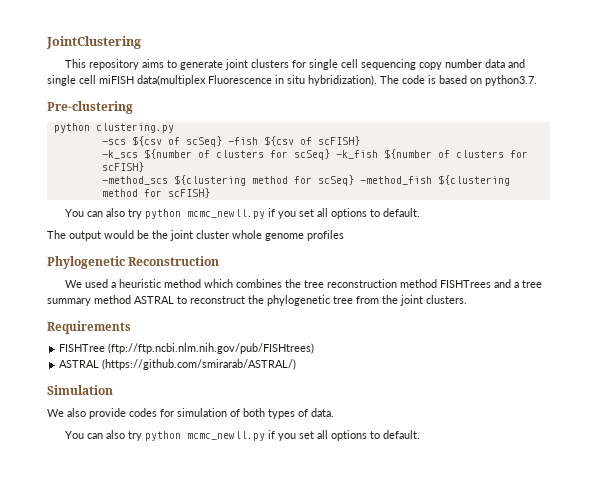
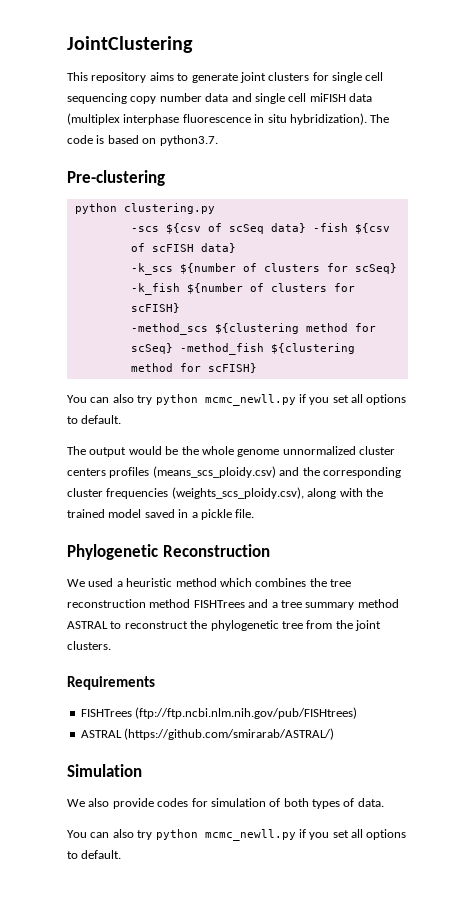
[137,75,272,86] data(multiplex Fluorescence -> [349,93,372,102] [67,113,251,125] data (multiplex interphase fluorescence
[185,136,222,147] scSeq} -> [228,223,306,234] scSeq data}
[317,136,360,146] scFISH} -> [151,243,236,253] scFISH data}
[170,230,344,241] joint cluster whole genome profiles -> [201,446,395,457] [67,466,401,478] [67,487,383,499] [67,509,255,520] whole genome unnormalized cluster centers profiles (means_scs_ploidy.csv) and the corresponding cluster frequencies (weights_scs_ploidy.csv), along with the trained model saved in a pickle file.
[59,344,106,352] FISHTree -> [80,709,132,717] FISHTrees

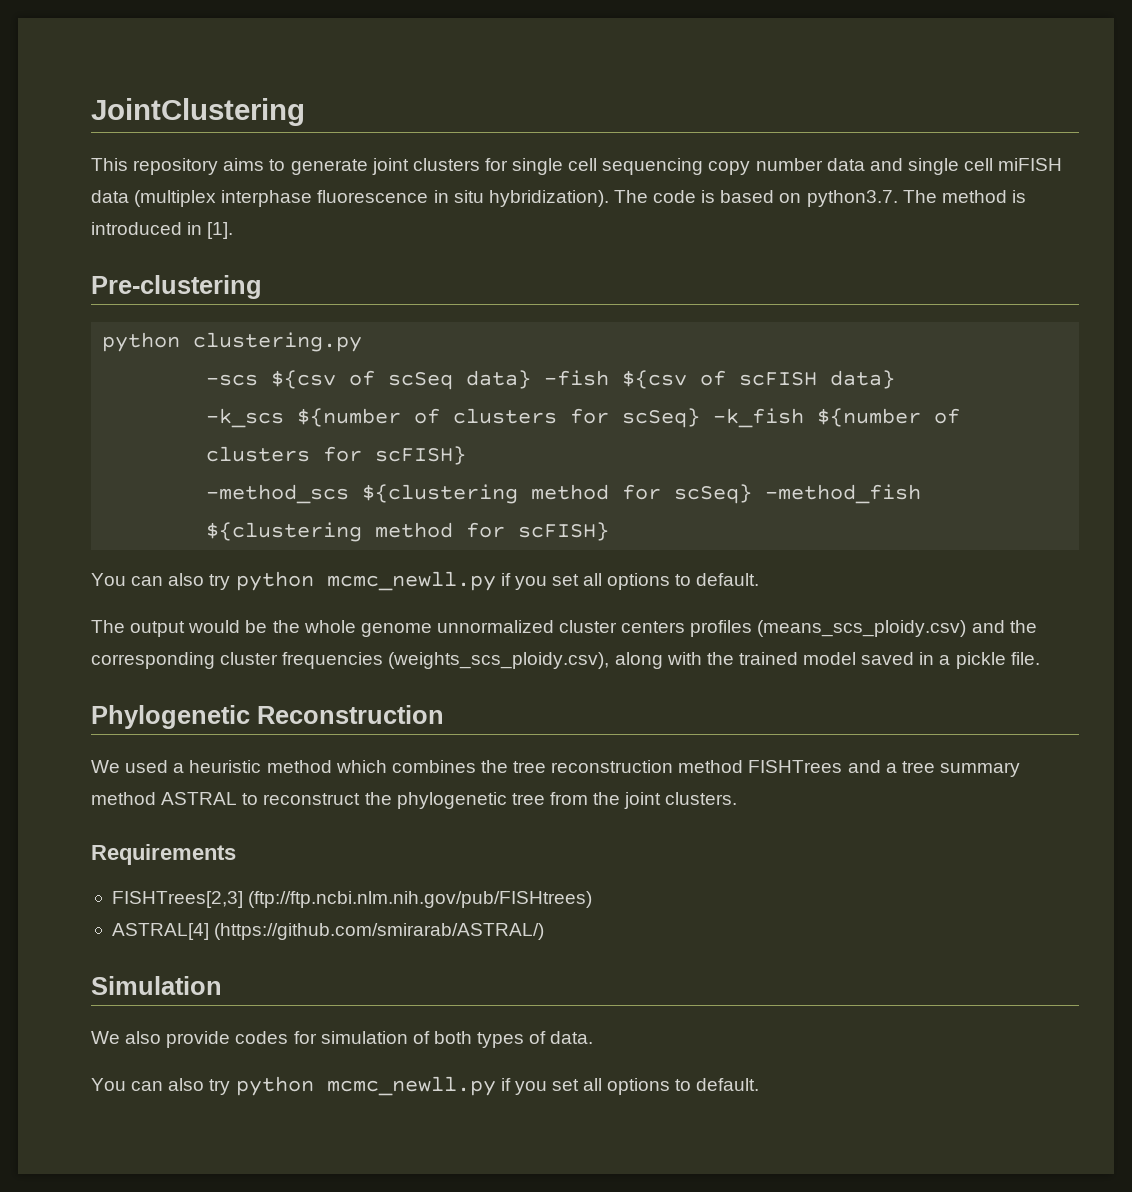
(218, 140) none -> [902,190,1026,203] [91,222,234,239] The method is introduced in [1].
[80,709,132,717] FISHTrees -> [111,891,243,908] FISHTrees[2,3]
[80,730,122,738] ASTRAL -> [111,923,209,940] ASTRAL[4]

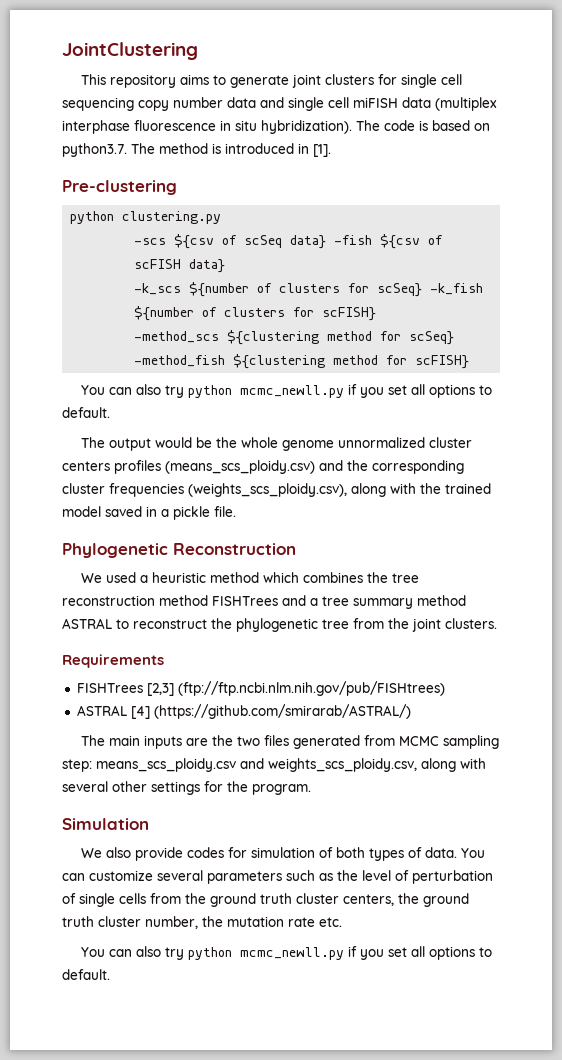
[111,891,243,908] FISHTrees[2,3] -> [76,683,174,696] FISHTrees [2,3]
[111,923,209,940] ASTRAL[4] -> [76,705,150,719] ASTRAL [4]
(545, 931) none -> [80,735,499,749] [62,758,486,772] [62,781,311,795] // The main inputs are the two files generated from MCMC sampling step: means_scs_ploidy.csv and weights_scs_ploidy.csv, along with several other settings for the program.
(594, 1037) none -> [460,848,485,858] [62,870,493,884] [62,893,469,907] [62,916,342,929] You can customize several parameters such as the level of perturbation of single cells from the ground truth cluster centers, the ground truth cluster number, the mutation rate etc.

